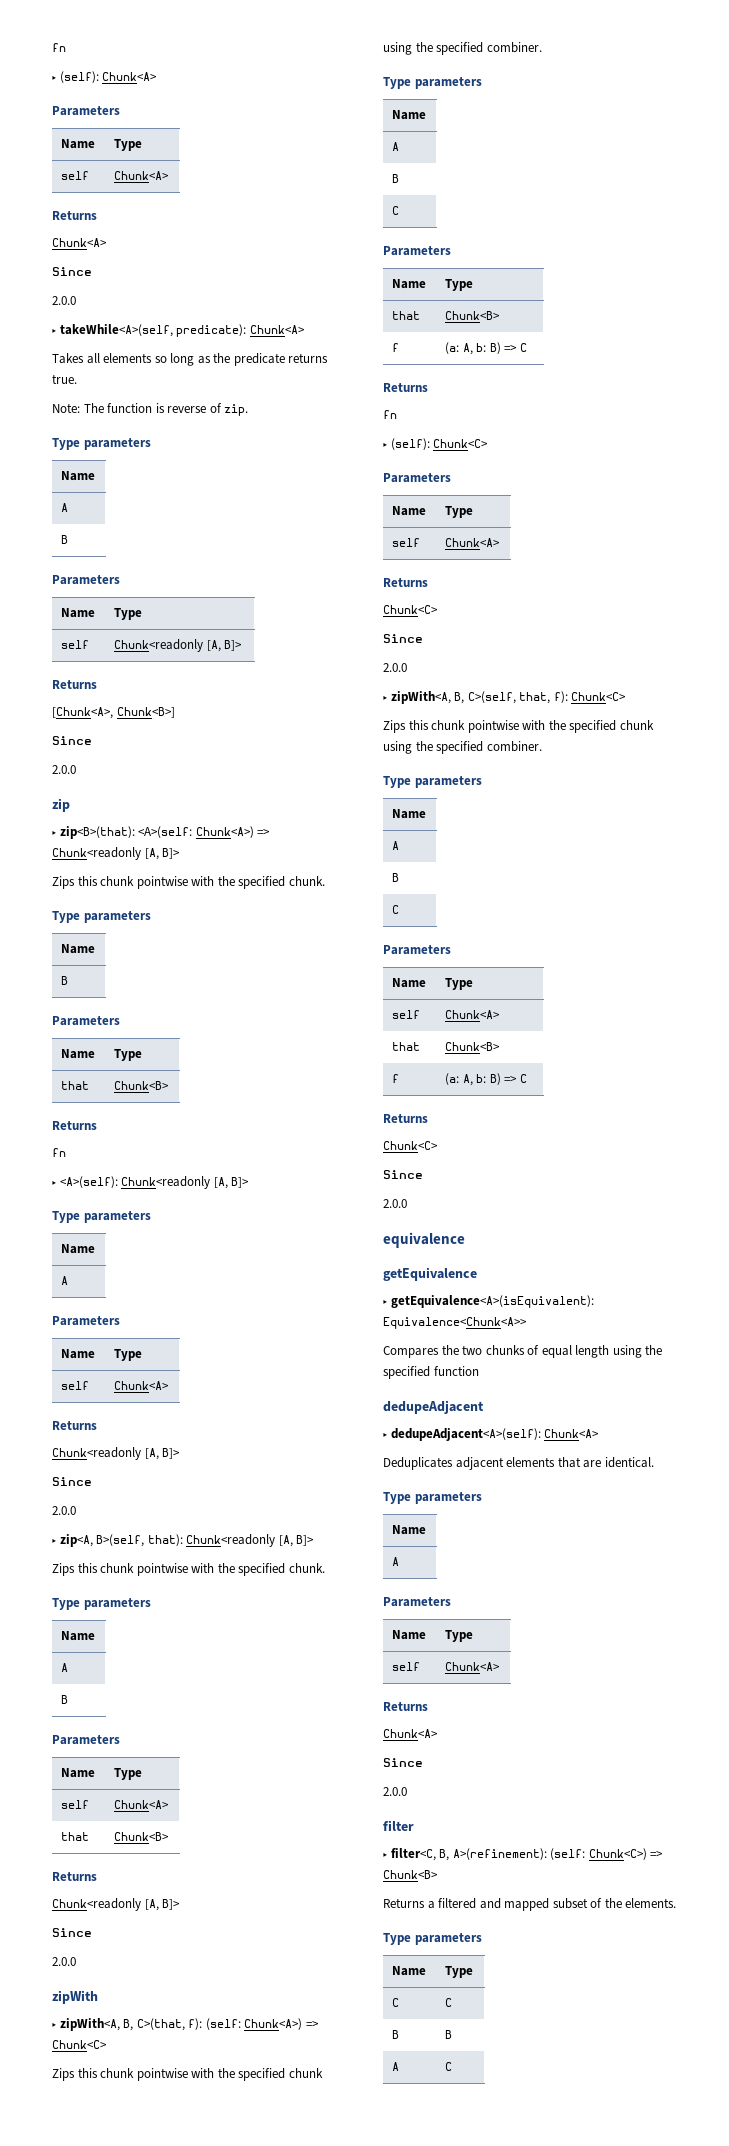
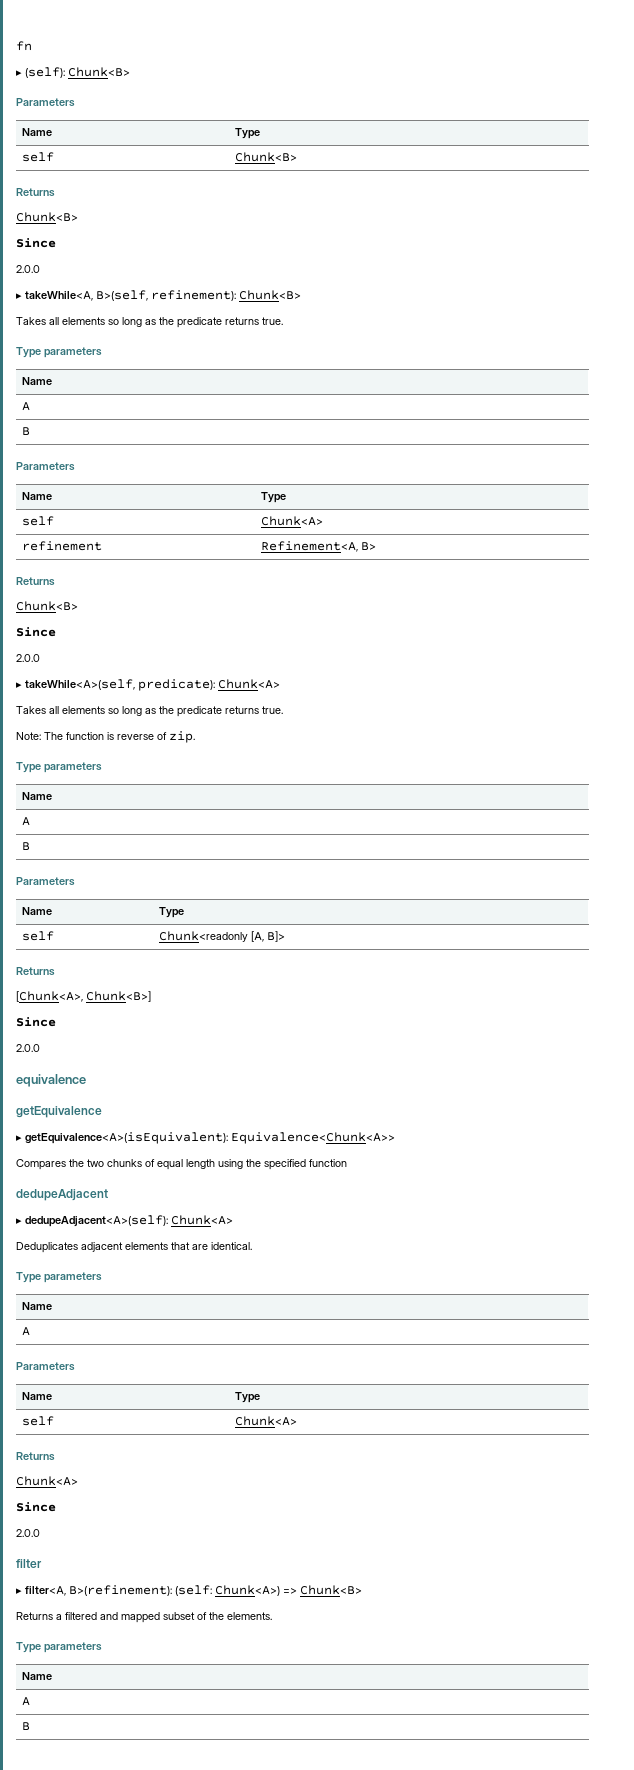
[52,43,66,52] [52,71,158,83] [52,106,120,116] [61,139,96,149] [114,139,143,151] [61,171,90,180] [114,171,170,180] [52,211,97,220] [52,238,107,247] fn // ▸ (self): Chunk<A> // Parameters // Name | Type // self | Chunk<A> // Returns // Chunk<A> -> [16,41,32,51] [16,67,130,78] [16,98,75,107] [21,128,52,136] [234,128,260,139] [21,152,54,162] [234,152,297,162] [16,188,55,197] [16,212,78,222] [16,238,56,248] [16,265,40,273] [16,290,301,301] [16,317,283,328] [16,347,102,358] [21,377,52,385] [21,402,30,411] [21,427,30,435] [16,462,75,471] [21,492,52,500] [260,492,286,503] [21,516,54,526] [260,516,323,526] [21,541,102,551] [260,541,376,552] [16,577,55,586] [16,601,78,611] fn // ▸ (self): Chunk<B> // Parameters // Name | Type // self | Chunk<B> // Returns // Chunk<B> // Since // 2.0.0 // ▸ takeWhile<A, B>(self, refinement): Chunk<B> // Takes all elements so long as the predicate returns true. // Type parameters // Name // A // B // Parameters // Name | Type // self | Chunk<A> // refinement | Refinement<A, B> // Returns // Chunk<B>
[52,798,70,812] [52,826,271,839] [52,847,181,860] [52,876,325,889] [52,911,151,923] [61,944,96,954] [61,976,69,985] [52,1016,120,1026] [61,1049,96,1059] [114,1049,143,1061] [61,1081,90,1090] [114,1081,170,1090] [52,1121,97,1130] [52,1148,66,1157] [52,1176,250,1189] [52,1211,151,1223] [61,1244,96,1254] [61,1276,69,1285] [52,1316,120,1326] [61,1349,96,1359] [114,1349,143,1361] [61,1381,90,1390] [114,1381,170,1390] [52,1421,97,1430] [52,1447,181,1460] [52,1477,92,1486] [52,1506,76,1515] [52,1534,315,1547] [52,1563,325,1576] [52,1598,151,1610] [61,1631,96,1641] [61,1663,69,1672] [61,1695,69,1704] [52,1735,120,1745] [61,1768,96,1778] [114,1768,143,1780] [61,1800,90,1809] [114,1800,170,1809] [61,1832,90,1841] [114,1832,170,1841] [52,1872,97,1881] [52,1898,181,1911] [52,1928,92,1937] [52,1957,76,1966] [52,1990,98,2004] [52,2018,319,2031] [52,2040,107,2049] [52,2068,323,2081] [383,42,542,55] [383,77,482,89] [392,110,427,120] [392,142,400,151] [392,174,400,183] [392,206,400,215] [383,246,451,256] [392,279,427,289] [445,279,474,291] [392,311,421,320] [445,311,501,320] [392,343,400,352] [445,342,527,355] [383,383,428,392] [383,410,397,419] [383,438,489,450] [383,473,451,483] [392,506,427,516] [445,506,474,518] [392,538,421,547] [445,538,501,547] [383,578,428,587] [383,605,438,614] [383,634,423,643] [383,663,407,672] [383,691,627,704] [383,720,654,733] [383,741,542,754] [383,776,482,788] [392,809,427,819] [392,841,400,850] [392,873,400,882] [392,905,400,914] [383,945,451,955] [392,978,427,988] [445,978,474,990] [392,1010,421,1019] [445,1010,501,1019] [392,1042,421,1051] [445,1042,501,1051] [392,1074,400,1083] [445,1073,527,1086] [383,1114,428,1123] [383,1141,438,1150] [383,1170,423,1179] [383,1199,407,1208] // zip // ▸ zip<B>(that): <A>(self: Chunk<A>) => Chunk<readonly [A, B]> // Zips this chunk pointwise with the specified chunk. // Type parameters // Name // B // Parameters // Name | Type // that | Chunk<B> // Returns // fn // ▸ <A>(self): Chunk<readonly [A, B]> // Type parameters // Name // A // Parameters // Name | Type // self | Chunk<A> // Returns // Chunk<readonly [A, B]> // Since // 2.0.0 // ▸ zip<A, B>(self, that): Chunk<readonly [A, B]> // Zips this chunk pointwise with the specified chunk. // Type parameters // Name // A // B // Parameters // Name | Type // self | Chunk<A> // that | Chunk<B> // Returns // Chunk<readonly [A, B]> // Since // 2.0.0 // zipWith // ▸ zipWith<A, B, C>(that, f): (self: Chunk<A>) => Chunk<C> // Zips this chunk pointwise with the specified chunk using the specified combiner. // Type parameters // Name // A // B // C // Parameters // Name | Type // that | Chunk<B> // f | (a: A, b: B) => C // Returns // fn // ▸ (self): Chunk<C> // Parameters // Name | Type // self | Chunk<A> // Returns // Chunk<C> // Since // 2.0.0 // ▸ zipWith<A, B, C>(self, that, f): Chunk<C> // Zips this chunk pointwise with the specified chunk using the specified combiner. // Type parameters // Name // A // B // C // Parameters // Name | Type // self | Chunk<A> // that | Chunk<B> // f | (a: A, b: B) => C // Returns // Chunk<C> // Since // 2.0.0 -> (40, 1048) none
[390,1848,647,1861] filter<C, B, A>(refinement): (self: Chunk<C>) -> [25,1585,280,1596] filter<A, B>(refinement): (self: Chunk<A>)
[445,1966,474,1978] [392,1998,400,2007] [445,1998,453,2007] [392,2030,400,2039] [445,2030,453,2039] [392,2062,400,2071] [445,2062,453,2071] | Type // C | C // B | B // A | C -> [21,1697,30,1706] [21,1722,30,1730] // A // B

